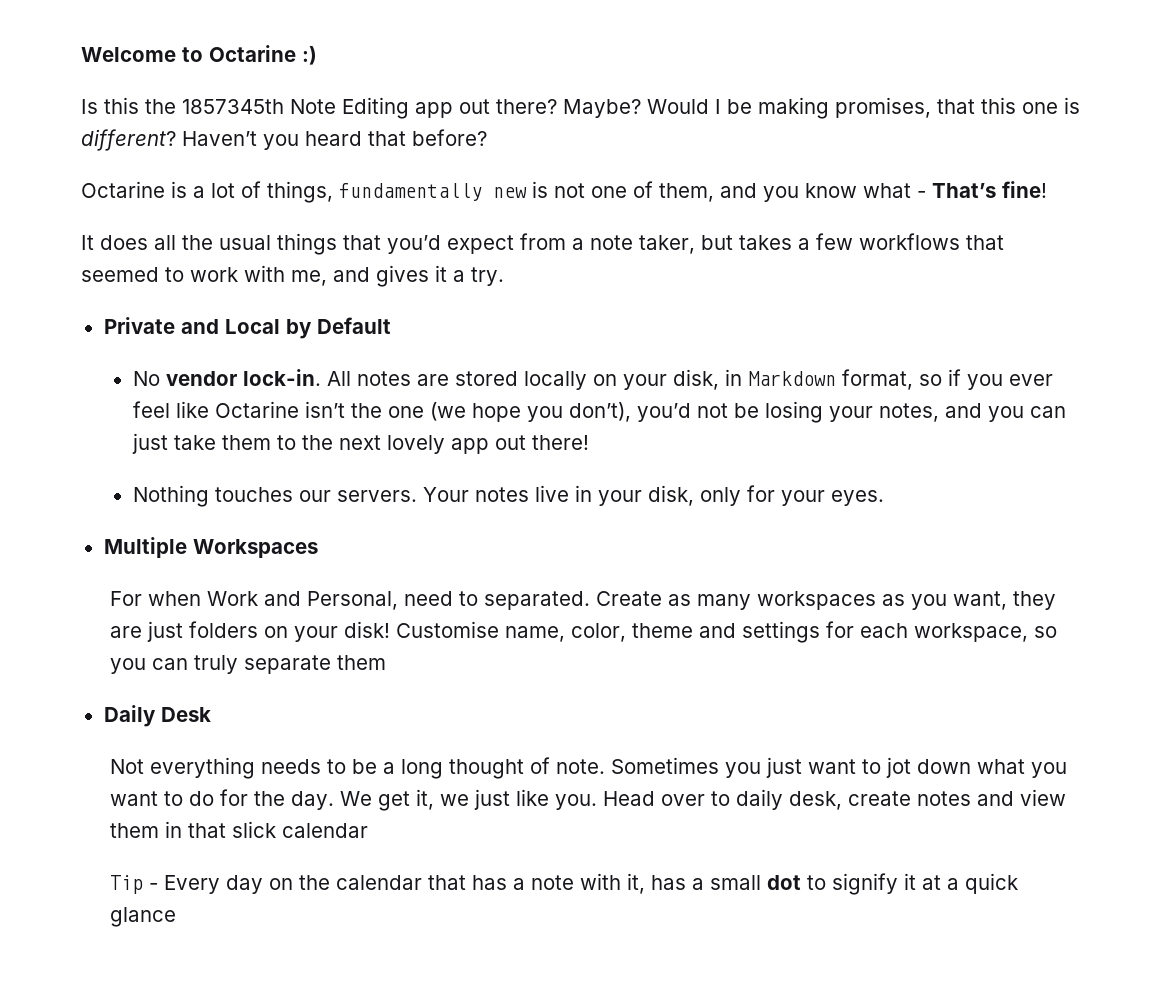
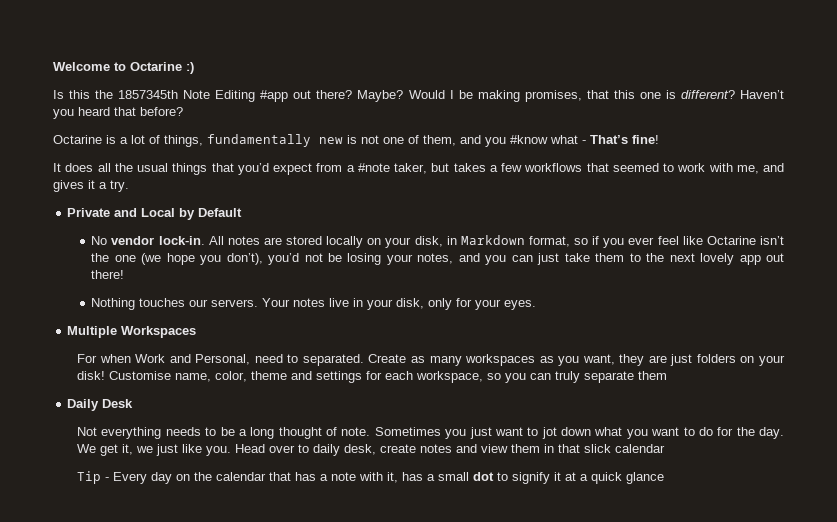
[415,102,453,118] app -> [260,90,289,102] #app
[805,183,857,198] know -> [510,135,548,144] #know
[590,235,633,250] note -> [357,163,390,172] #note

